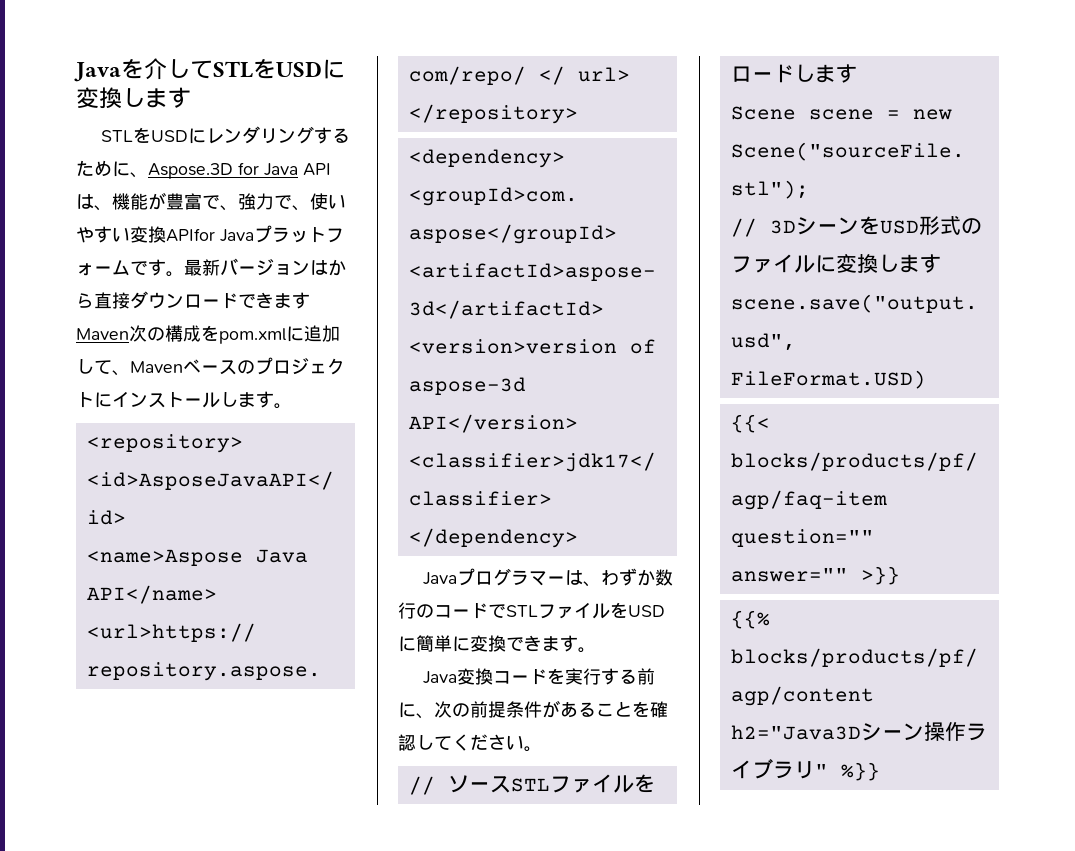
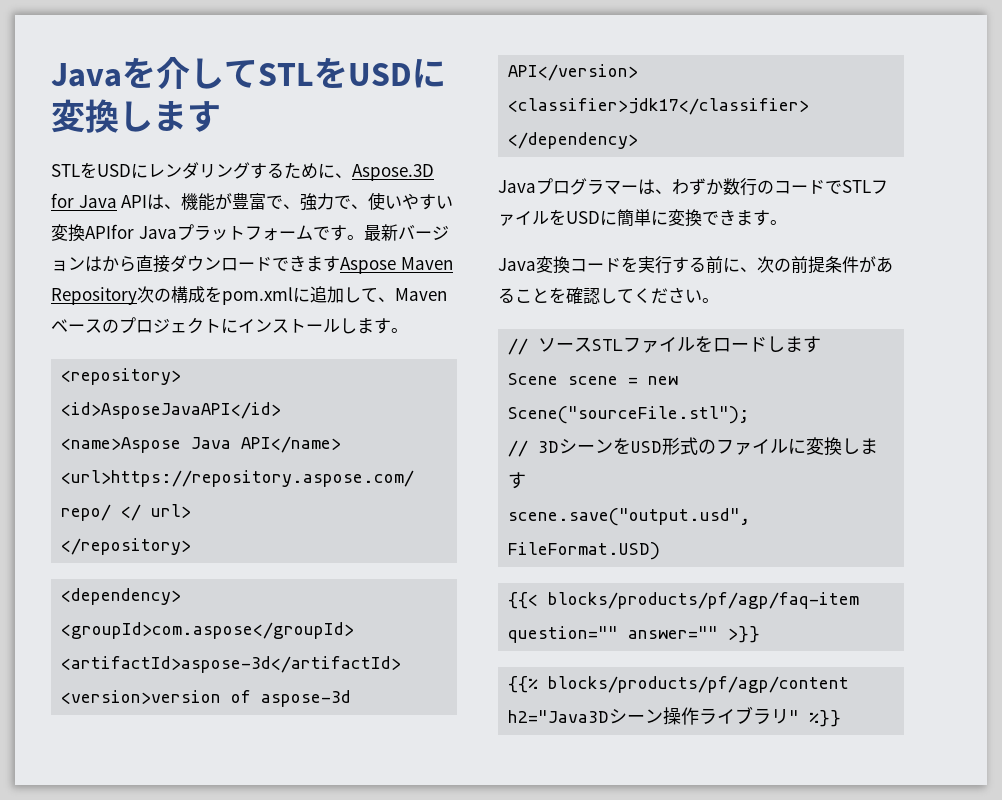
[76,328,129,340] Maven -> [340,257,453,274] [51,287,137,305] Aspose Maven Repository

